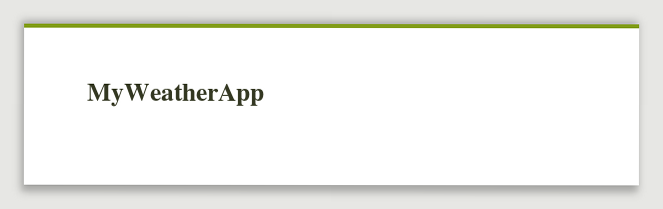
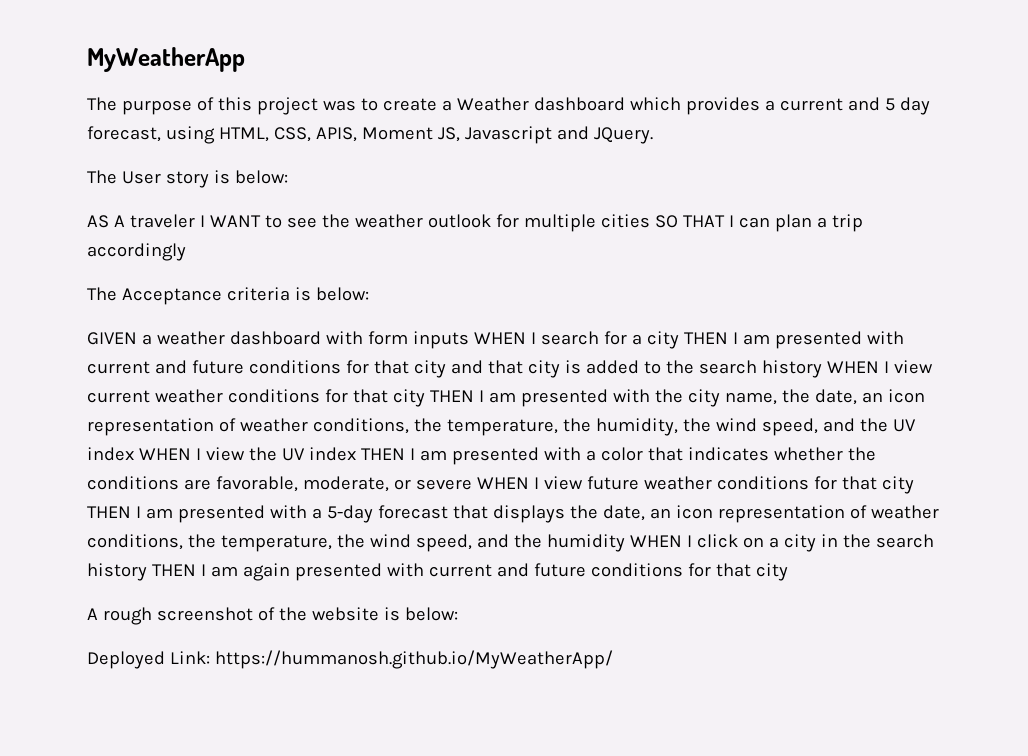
(265, 95) none -> [87,97,930,115] [87,126,653,144] [87,170,288,188] [87,214,863,232] [87,243,186,261] [87,287,369,305] [87,331,904,349] [87,360,933,378] [87,389,925,407] [87,418,916,436] [87,447,876,465] [87,476,914,494] [87,505,939,523] [87,534,934,552] [87,563,788,581] [87,607,458,625] [87,650,613,669] // The purpose of this project was to create a Weather dashboard which provides a current and 5 day forecast, using HTML, CSS, APIS, Moment JS, Javascript and JQuery. // The User story is below: // AS A traveler I WANT to see the weather outlook for multiple cities SO THAT I can plan a trip accordingly // The Acceptance criteria is below: // GIVEN a weather dashboard with form inputs WHEN I search for a city THEN I am presented with current and future conditions for that city and that city is added to the search history WHEN I view current weather conditions for that city THEN I am presented with the city name, the date, an icon representation of weather conditions, the temperature, the humidity, the wind speed, and the UV index WHEN I view the UV index THEN I am presented with a color that indicates whether the conditions are favorable, moderate, or severe WHEN I view future weather conditions for that city THEN I am presented with a 5-day forecast that displays the date, an icon representation of weather conditions, the temperature, the wind speed, and the humidity WHEN I click on a city in the search history THEN I am again presented with current and future conditions for that city // A rough screenshot of the website is below: // Deployed Link: https://hummanosh.github.io/MyWeatherApp/

